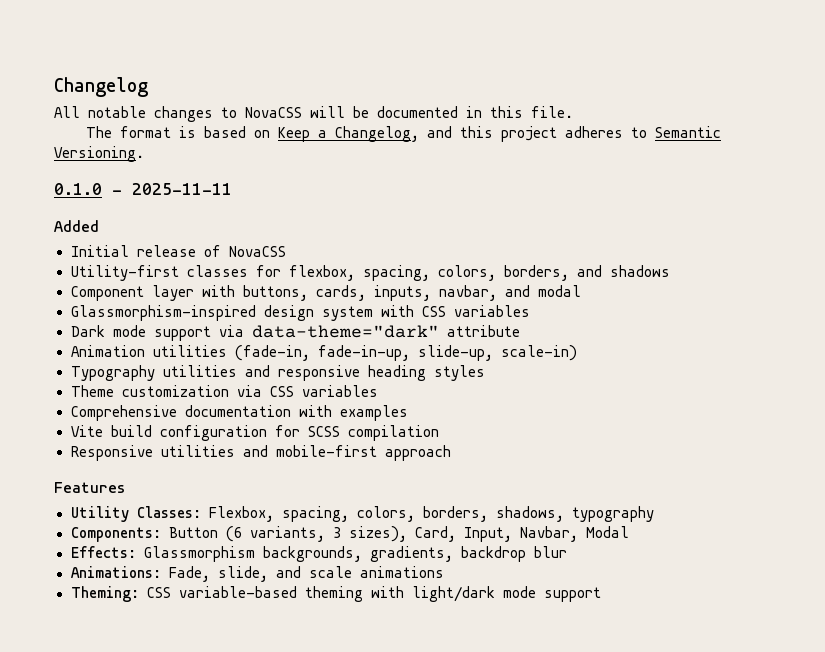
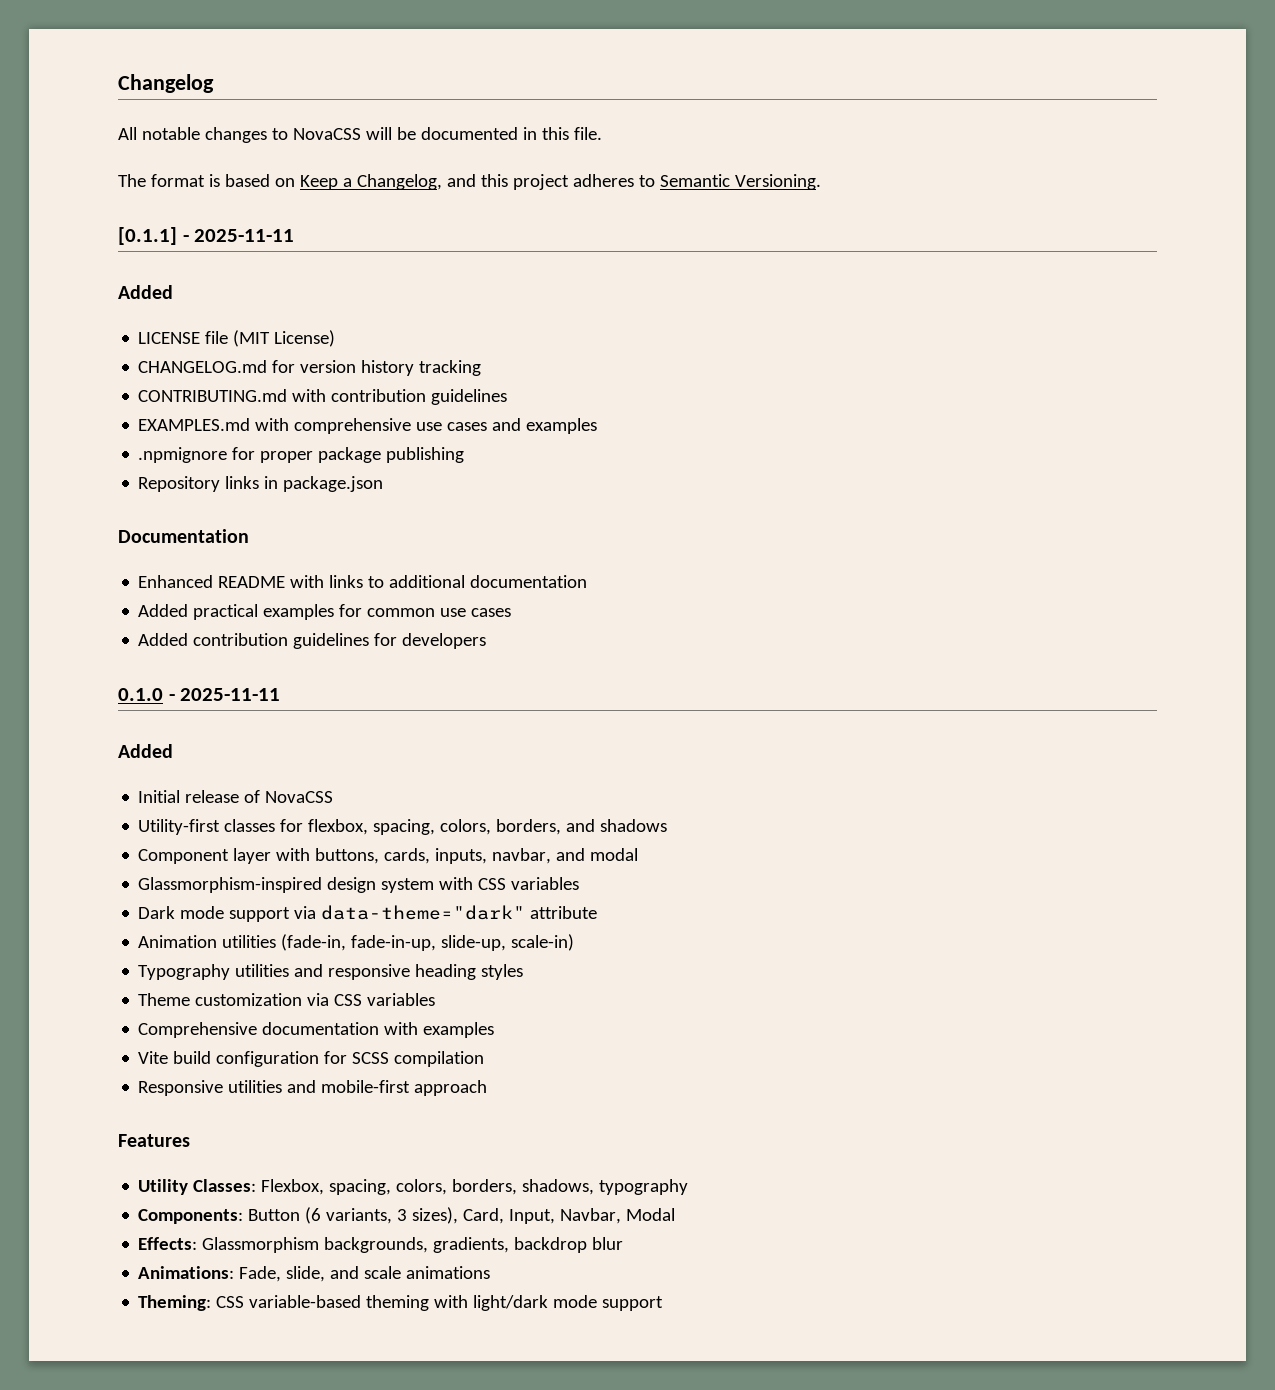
(144, 154) none -> [118,227,295,245] [118,285,173,299] [138,330,336,347] [138,360,482,376] [138,389,508,405] [138,418,598,434] [138,447,465,463] [138,476,384,492] [118,529,249,543] [138,575,588,588] [138,604,512,620] [138,633,487,649] // [0.1.1] - 2025-11-11 // Added // LICENSE file (MIT License) // CHANGELOG.md for version history tracking // CONTRIBUTING.md with contribution guidelines // EXAMPLES.md with comprehensive use cases and examples // .npmignore for proper package publishing // Repository links in package.json // Documentation // Enhanced README with links to additional documentation // Added practical examples for common use cases // Added contribution guidelines for developers

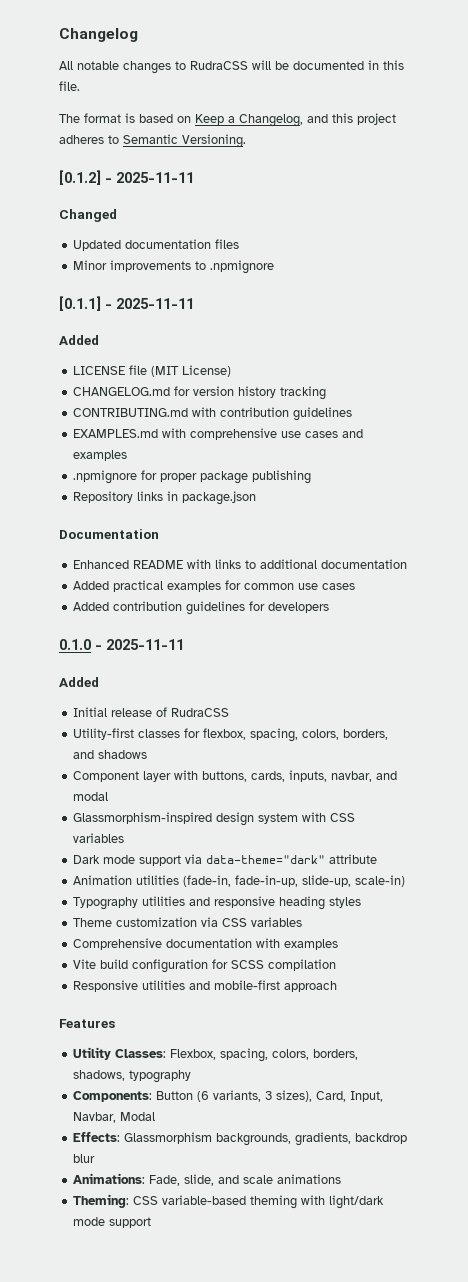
[292,128,361,140] NovaCSS -> [190,61,248,70] RudraCSS
(821, 182) none -> [59,170,194,185] [59,209,117,222] [73,239,240,251] [73,260,275,274] // [0.1.2] - 2025-11-11 // Changed // Updated documentation files // Minor improvements to .npmignore
[265,791,334,803] NovaCSS -> [171,708,230,717] RudraCSS

